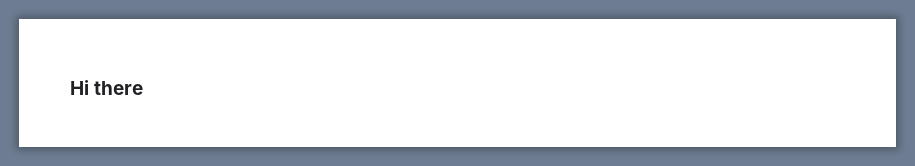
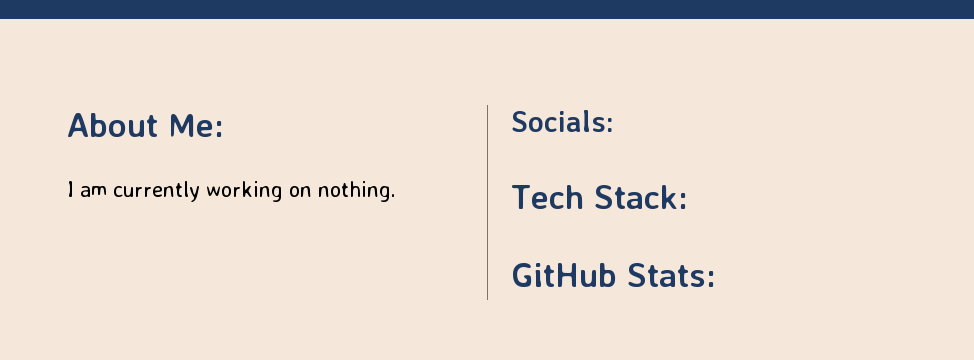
[70,80,144,95] Hi there -> [67,113,224,137] [67,181,396,202] [511,110,614,132] [511,185,688,209] [511,263,716,287] About Me: // I am currently working on nothing. // Socials: // Tech Stack: // GitHub Stats:

